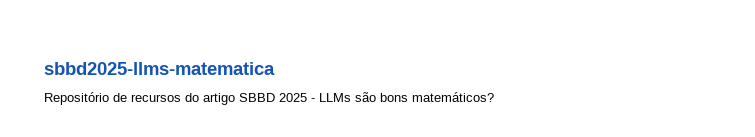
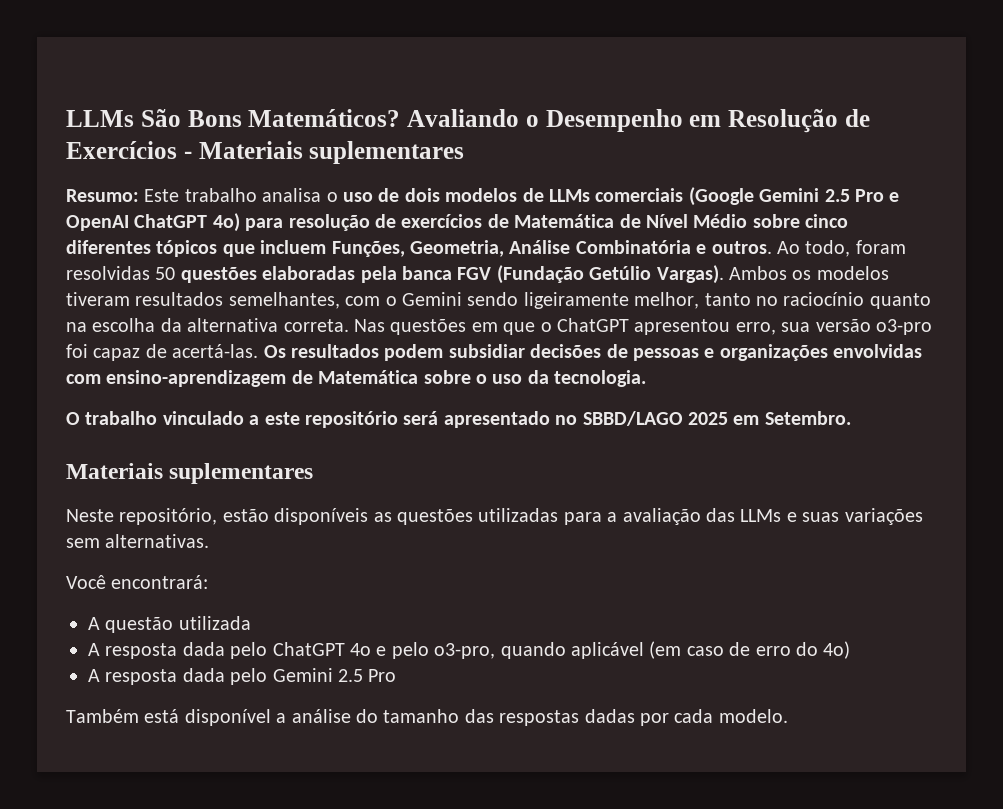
[44,62,275,75] [44,92,494,105] sbbd2025-llms-matematica // Repositório de recursos do artigo SBBD 2025 - LLMs são bons matemáticos? -> [66,109,870,133] [66,141,465,164] [66,187,900,206] [66,213,849,232] [66,240,906,257] [66,265,889,284] [66,292,931,309] [66,318,932,335] [66,344,923,361] [66,370,647,387] [66,411,851,428] [66,463,314,484] [66,508,923,525] [66,534,210,548] [66,575,209,589] [88,616,251,633] [88,641,851,659] [88,668,397,685] [66,709,788,726] LLMs São Bons Matemáticos? Avaliando o Desempenho em Resolução de Exercícios - Materiais suplementares // Resumo: Este trabalho analisa o uso de dois modelos de LLMs comerciais (Google Gemini 2.5 Pro e OpenAI ChatGPT 4o) para resolução de exercícios de Matemática de Nível Médio sobre cinco diferentes tópicos que incluem Funções, Geometria, Análise Combinatória e outros. Ao todo, foram resolvidas 50 questões elaboradas pela banca FGV (Fundação Getúlio Vargas). Ambos os modelos tiveram resultados semelhantes, com o Gemini sendo ligeiramente melhor, tanto no raciocínio quanto na escolha da alternativa correta. Nas questões em que o ChatGPT apresentou erro, sua versão o3-pro foi capaz de acertá-las. Os resultados podem subsidiar decisões de pessoas e organizações envolvidas com ensino-aprendizagem de Matemática sobre o uso da tecnologia. // O trabalho vinculado a este repositório será apresentado no SBBD/LAGO 2025 em Setembro. // Materiais suplementares // Neste repositório, estão disponíveis as questões utilizadas para a avaliação das LLMs e suas variações sem alternativas. // Você encontrará: // A questão utilizada // A resposta dada pelo ChatGPT 4o e pelo o3-pro, quando aplicável (em caso de erro do 4o) // A resposta dada pelo Gemini 2.5 Pro // Também está disponível a análise do tamanho das respostas dadas por cada modelo.

